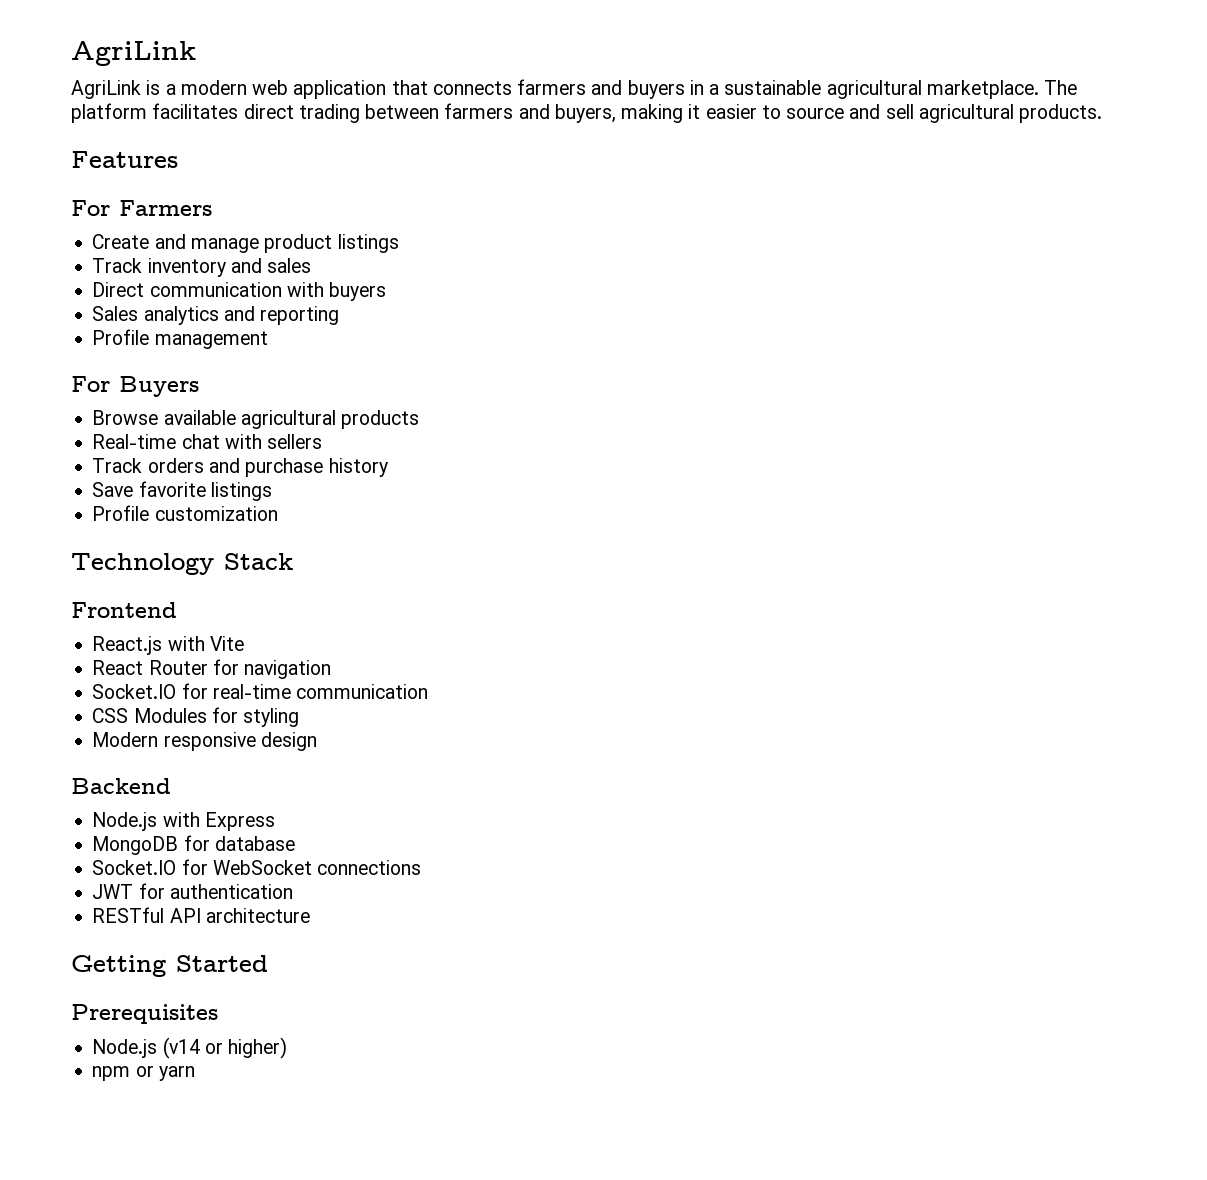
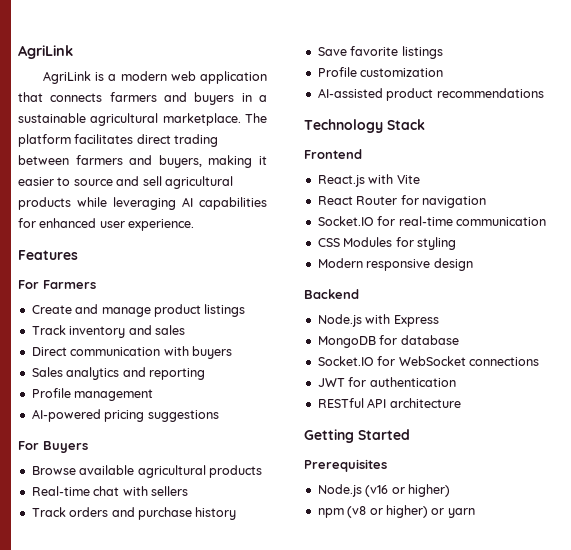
[1019,104,1103,123] products. -> [18,197,267,210] [18,218,195,231] products while leveraging AI capabilities for enhanced user experience.
(268, 340) none -> [31,409,219,422] // AI-powered pricing suggestions
(278, 513) none -> [317,88,544,101] // AI-assisted product recommendations
[162,1037,200,1059] (v14 -> [365,485,389,497] (v16
(131, 1073) none -> [347,505,428,518] (v8 or higher)

